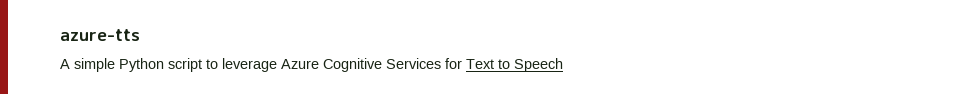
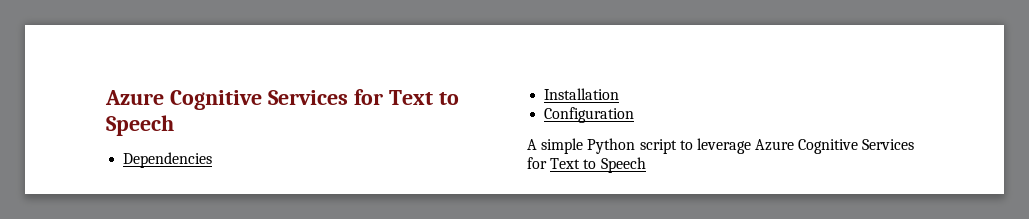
[60,29,140,41] azure-tts -> [105,89,459,110] [106,115,174,136] [123,152,213,168] [544,88,620,100] [544,107,635,123] Azure Cognitive Services for Text to Speech // Dependencies // Installation // Configuration

